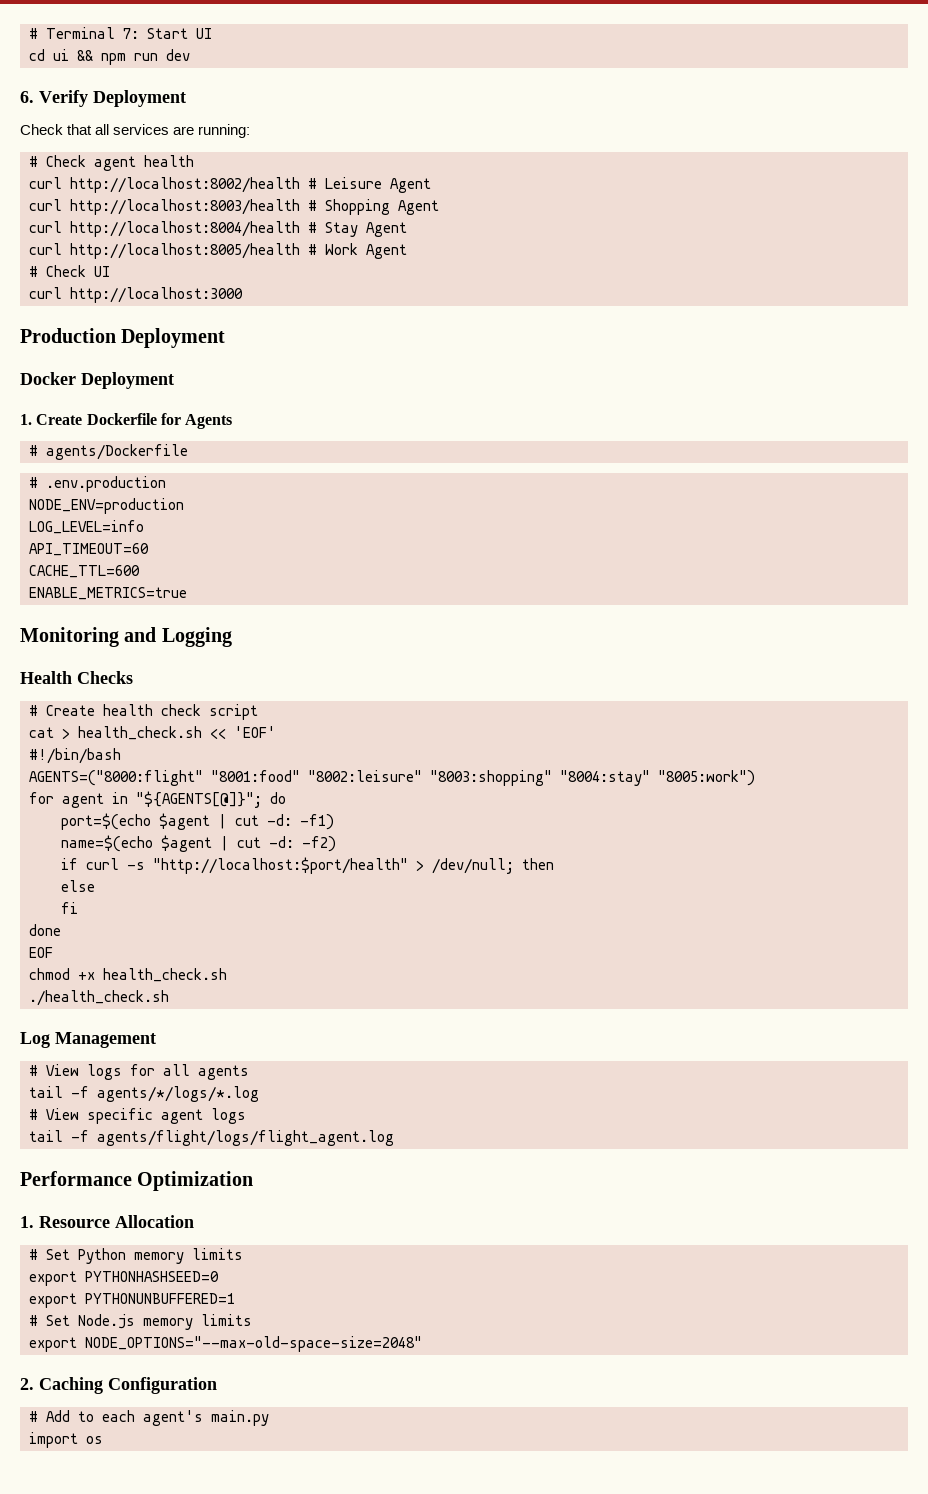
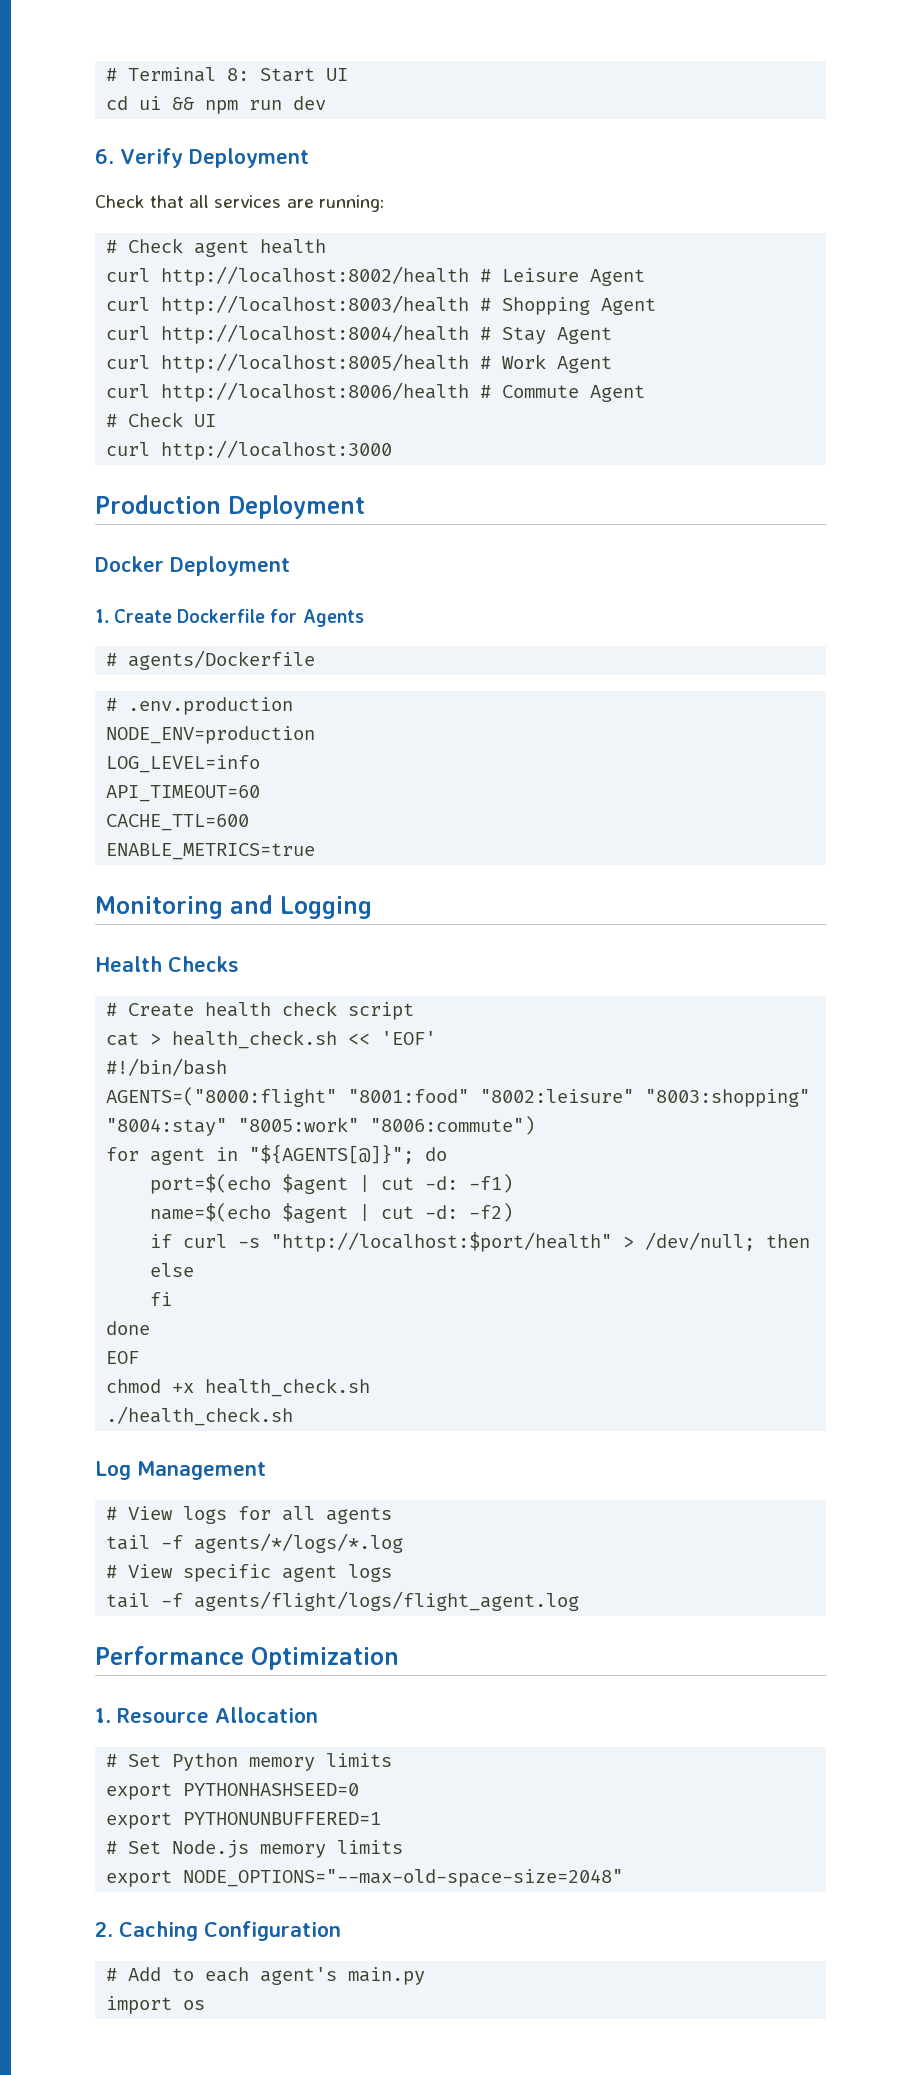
[123,28,139,39] 7: -> [227,68,250,81] 8:
(407, 251) none -> [106,382,646,402] // curl http://localhost:8006/health # Commute Agent
[658,770,755,786] "8005:work") -> [238,1116,536,1135] "8005:work" "8006:commute")

